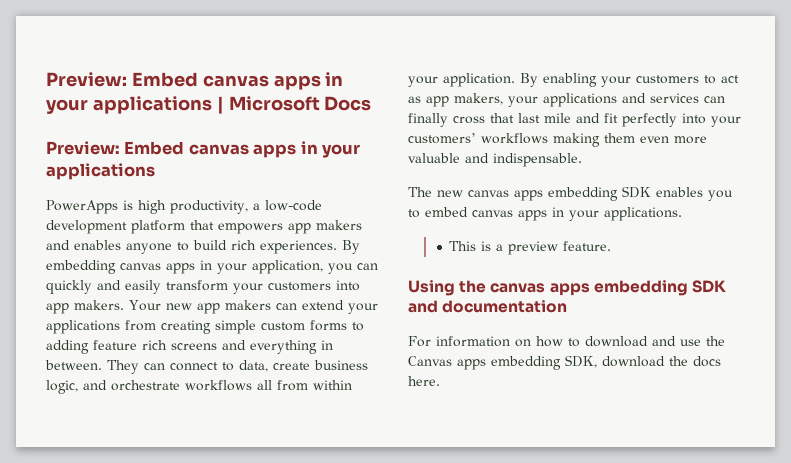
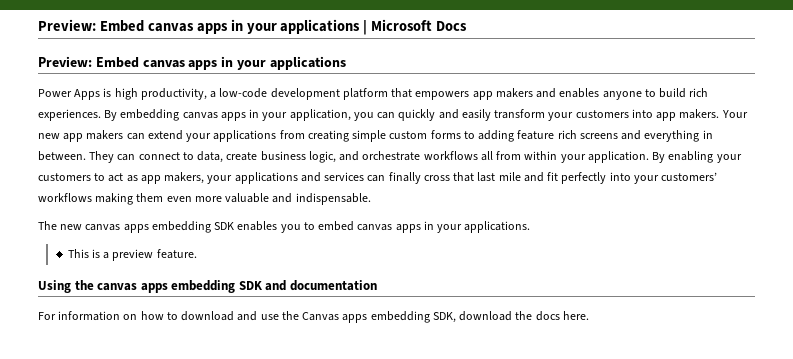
[46,200,118,214] PowerApps -> [38,89,101,100] Power Apps

